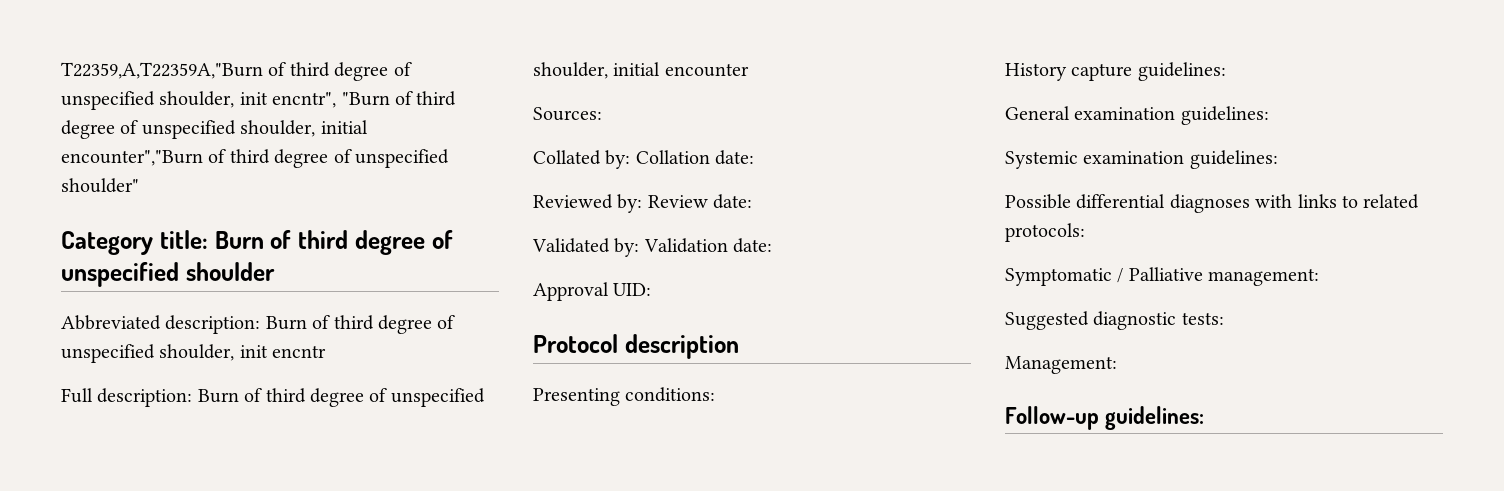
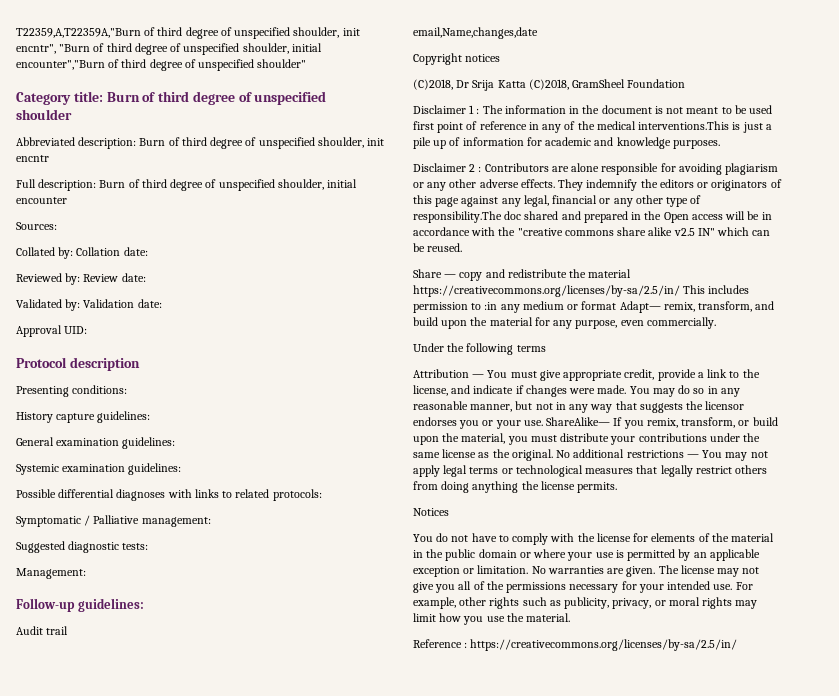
(1205, 418) none -> [16,626,69,635] [413,27,538,39] [413,53,501,65] [413,79,686,91] [413,105,773,114] [413,121,772,133] [413,137,720,149] [413,163,779,175] [413,179,782,191] [413,195,702,207] [413,211,772,223] [413,227,771,236] [413,243,463,252] [413,269,632,281] [413,285,750,297] [413,301,775,313] [413,317,716,329] [413,343,546,355] [413,369,760,381] [413,385,740,397] [413,401,745,413] [413,417,778,429] [413,433,761,445] [413,449,768,461] [413,465,768,477] [413,481,618,493] [413,508,449,516] [413,533,775,545] [413,549,760,561] [413,565,760,577] [413,581,753,593] [413,597,758,609] [413,613,571,625] [413,639,738,651] // Audit trail // email,Name,changes,date // Copyright notices // (C)2018, Dr Srija Katta (C)2018, GramSheel Foundation // Disclaimer 1 : The information in the document is not meant to be used first point of reference in any of the medical interventions.This is just a pile up of information for academic and knowledge purposes. // Disclaimer 2 : Contributors are alone responsible for avoiding plagiarism or any other adverse effects. They indemnify the editors or originators of this page against any legal, financial or any other type of responsibility.The doc shared and prepared in the Open access will be in accordance with the "creative commons share alike v2.5 IN" which can be reused. // Share — copy and redistribute the material https://creativecommons.org/licenses/by-sa/2.5/in/ This includes permission to :in any medium or format Adapt— remix, transform, and build upon the material for any purpose, even commercially. // Under the following terms // Attribution — You must give appropriate credit, provide a link to the license, and indicate if changes were made. You may do so in any reasonable manner, but not in any way that suggests the licensor endorses you or your use. ShareAlike— If you remix, transform, or build upon the material, you must distribute your contributions under the same license as the original. No additional restrictions — You may not apply legal terms or technological measures that legally restrict others from doing anything the license permits. // Notices // You do not have to comply with the license for elements of the material in the public domain or where your use is permitted by an applicable exception or limitation. No warranties are given. The license may not give you all of the permissions necessary for your intended use. For example, other rights such as publicity, privacy, or moral rights may limit how you use the material. // Reference : https://creativecommons.org/licenses/by-sa/2.5/in/

